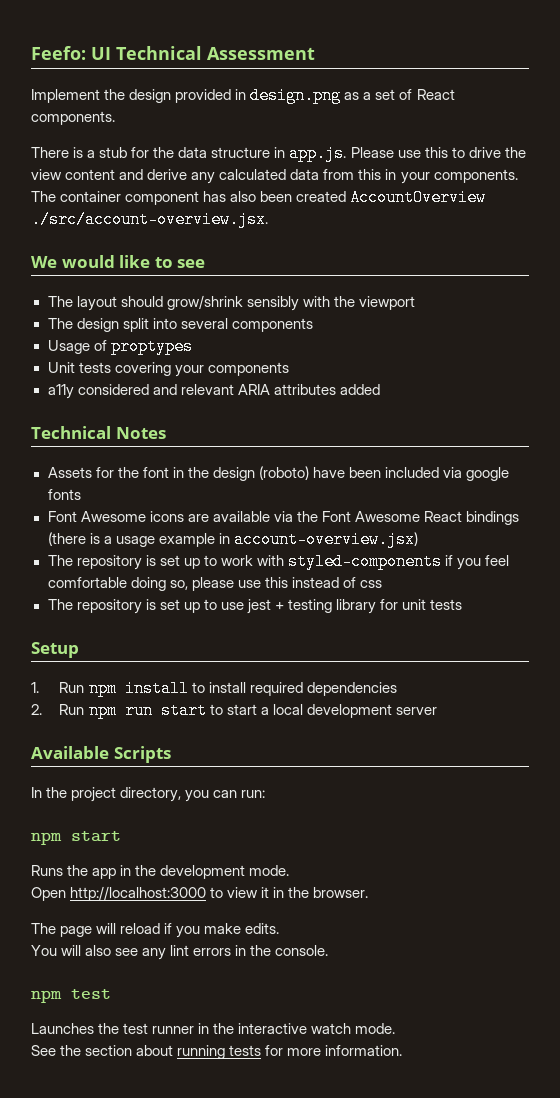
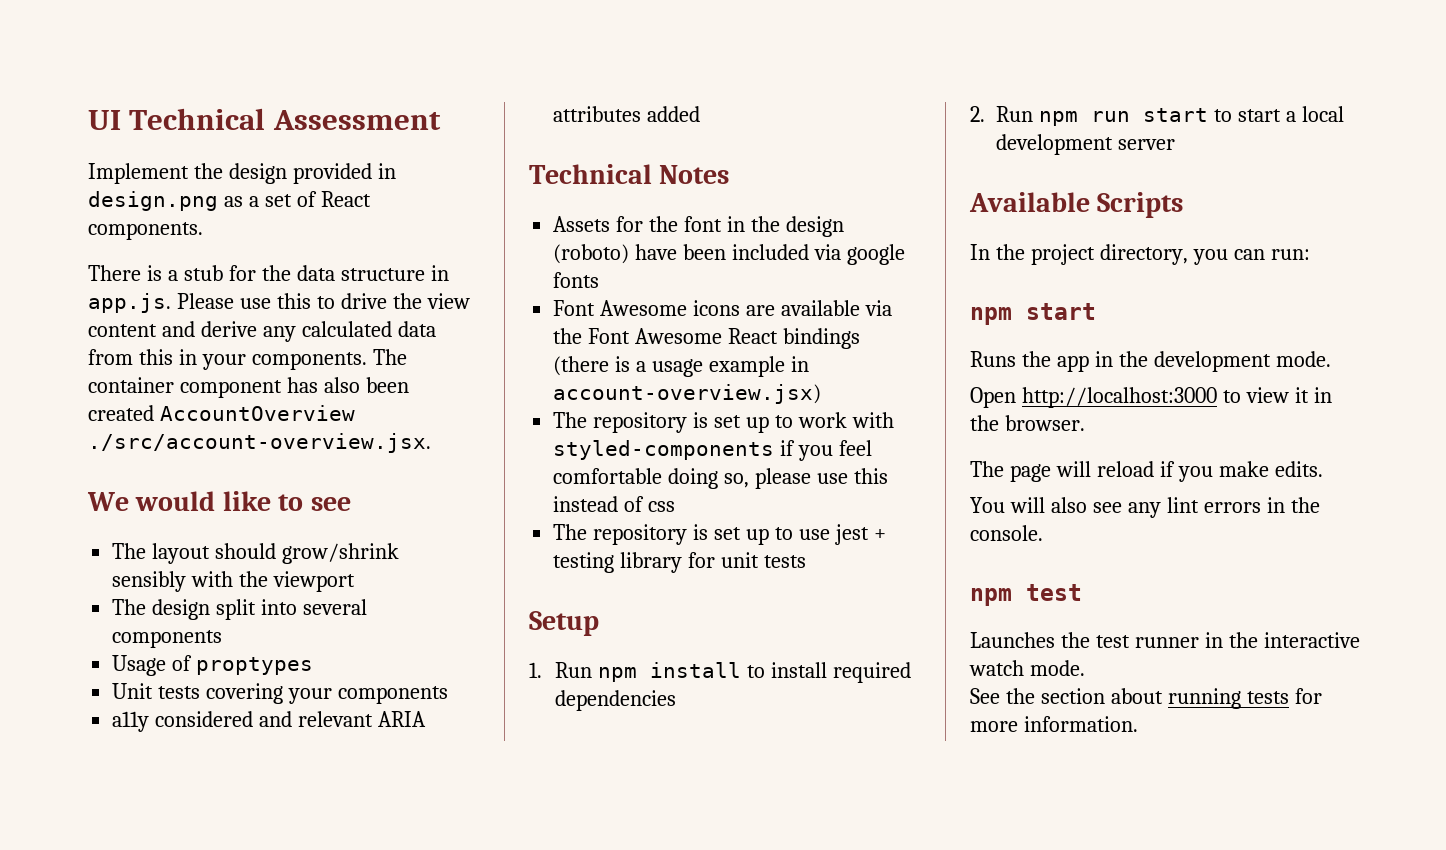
[31,46,86,60] Feefo: -> (88, 120) none

